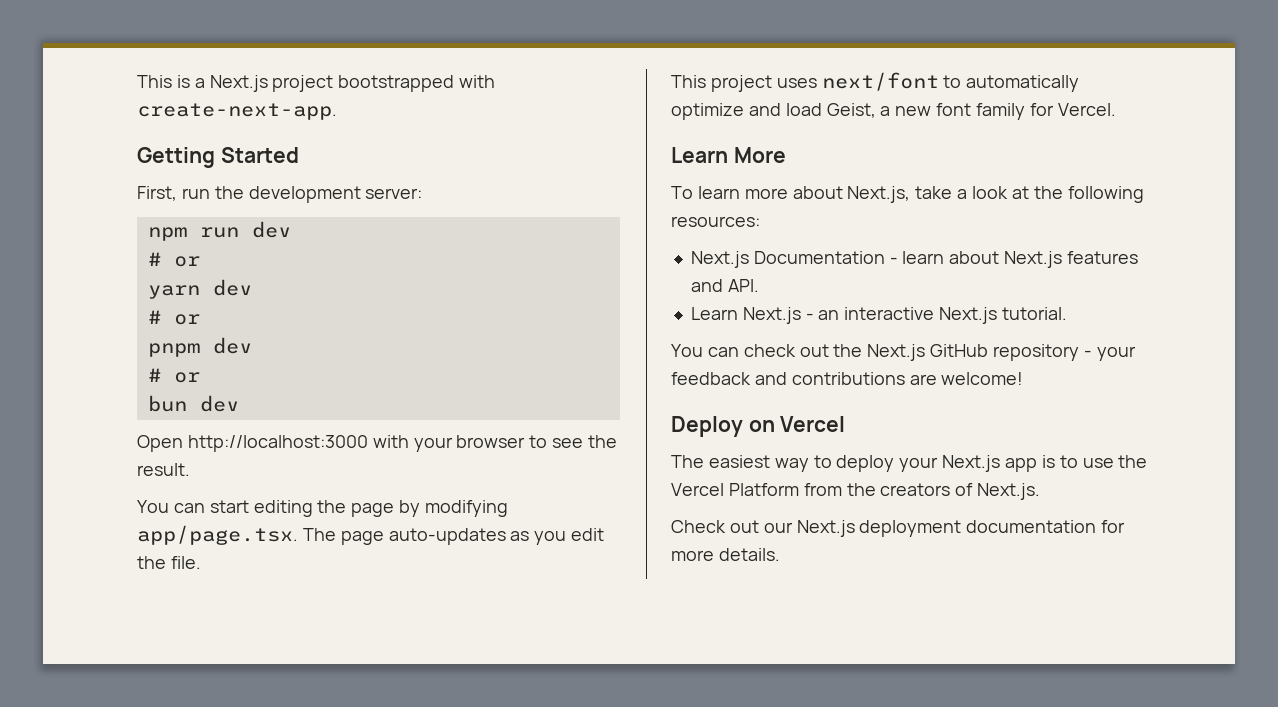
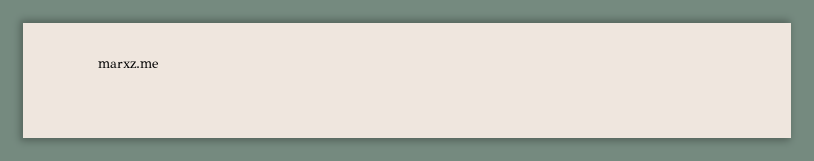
[137,75,496,92] [137,103,337,120] [137,147,299,168] [137,186,423,203] [147,221,291,241] [147,252,200,267] [147,279,252,299] [147,310,200,325] [147,337,252,357] [147,368,200,383] [147,395,239,412] [137,435,618,452] [137,463,190,476] [137,500,509,517] [137,525,605,545] [137,556,201,569] [671,72,1080,92] [671,103,1116,120] [671,147,786,163] [671,186,1144,203] [671,216,760,227] [690,251,1138,268] [690,279,759,292] [690,307,1067,324] [671,344,1136,361] [671,372,1024,385] [671,416,846,437] [671,455,1148,472] [671,483,1041,500] [671,520,1126,537] [671,548,780,561] This is a Next.js project bootstrapped with create-next-app. // Getting Started // First, run the development server: // npm run dev // # or // yarn dev // # or // pnpm dev // # or // bun dev // Open http://localhost:3000 with your browser to see the result. // You can start editing the page by modifying app/page.tsx. The page auto-updates as you edit the file. // This project uses next/font to automatically optimize and load Geist, a new font family for Vercel. // Learn More // To learn more about Next.js, take a look at the following resources: // Next.js Documentation - learn about Next.js features and API. // Learn Next.js - an interactive Next.js tutorial. // You can check out the Next.js GitHub repository - your feedback and contributions are welcome! // Deploy on Vercel // The easiest way to deploy your Next.js app is to use the Vercel Platform from the creators of Next.js. // Check out our Next.js deployment documentation for more details. -> [98,61,159,69] marxz.me

